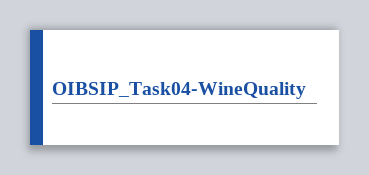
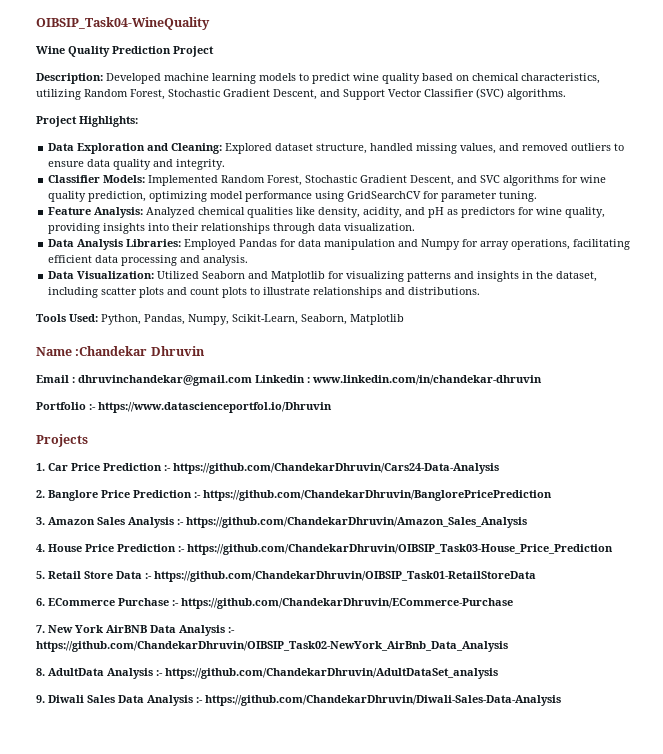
(306, 90) none -> [36,46,214,57] [36,73,600,84] [36,88,566,100] [36,116,138,127] [48,143,625,154] [48,159,226,170] [48,175,607,186] [48,191,538,202] [48,207,606,218] [48,223,416,234] [48,239,631,250] [48,255,249,266] [48,271,598,282] [48,287,481,298] [36,314,404,325] [36,346,205,356] [36,375,542,386] [36,402,332,413] [36,434,88,447] [36,463,499,474] [36,490,552,501] [36,517,527,528] [36,544,613,555] [36,571,536,582] [36,598,513,609] [36,625,235,636] [36,641,508,652] [36,668,498,679] [36,695,561,706] // Wine Quality Prediction Project // Description: Developed machine learning models to predict wine quality based on chemical characteristics, utilizing Random Forest, Stochastic Gradient Descent, and Support Vector Classifier (SVC) algorithms. // Project Highlights: // Data Exploration and Cleaning: Explored dataset structure, handled missing values, and removed outliers to ensure data quality and integrity. // Classifier Models: Implemented Random Forest, Stochastic Gradient Descent, and SVC algorithms for wine quality prediction, optimizing model performance using GridSearchCV for parameter tuning. // Feature Analysis: Analyzed chemical qualities like density, acidity, and pH as predictors for wine quality, providing insights into their relationships through data visualization. // Data Analysis Libraries: Employed Pandas for data manipulation and Numpy for array operations, facilitating efficient data processing and analysis. // Data Visualization: Utilized Seaborn and Matplotlib for visualizing patterns and insights in the dataset, including scatter plots and count plots to illustrate relationships and distributions. // Tools Used: Python, Pandas, Numpy, Scikit-Learn, Seaborn, Matplotlib // Name :Chandekar Dhruvin // Email : dhruvinchandekar@gmail.com Linkedin : www.linkedin.com/in/chandekar-dhruvin // Portfolio :- https://www.datascienceportfol.io/Dhruvin // Projects // 1. Car Price Prediction :- https://github.com/ChandekarDhruvin/Cars24-Data-Analysis // 2. Banglore Price Prediction :- https://github.com/ChandekarDhruvin/BanglorePricePrediction // 3. Amazon Sales Analysis :- https://github.com/ChandekarDhruvin/Amazon_Sales_Analysis // 4. House Price Prediction :- https://github.com/ChandekarDhruvin/OIBSIP_Task03-House_Price_Prediction // 5. Retail Store Data :- https://github.com/ChandekarDhruvin/OIBSIP_Task01-RetailStoreData // 6. ECommerce Purchase :- https://github.com/ChandekarDhruvin/ECommerce-Purchase // 7. New York AirBNB Data Analysis :- https://github.com/ChandekarDhruvin/OIBSIP_Task02-NewYork_AirBnb_Data_Analysis // 8. AdultData Analysis :- https://github.com/ChandekarDhruvin/AdultDataSet_analysis // 9. Diwali Sales Data Analysis :- https://github.com/ChandekarDhruvin/Diwali-Sales-Data-Analysis

